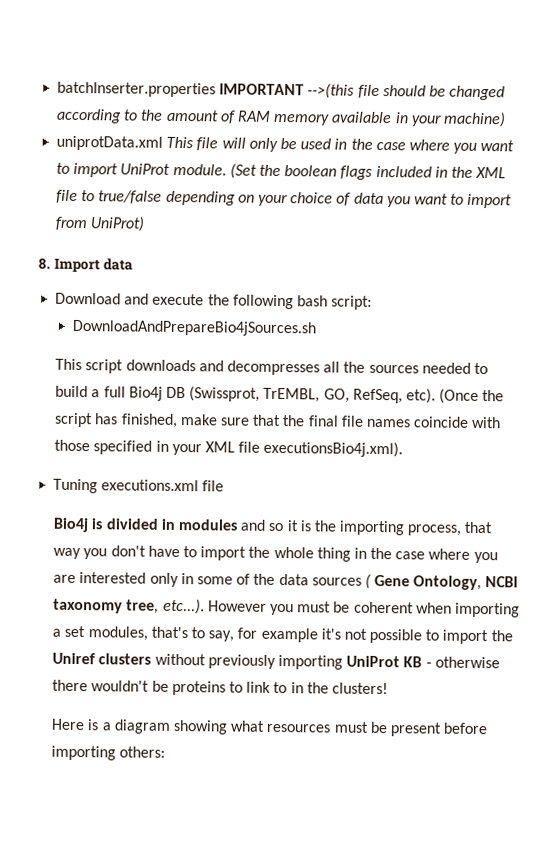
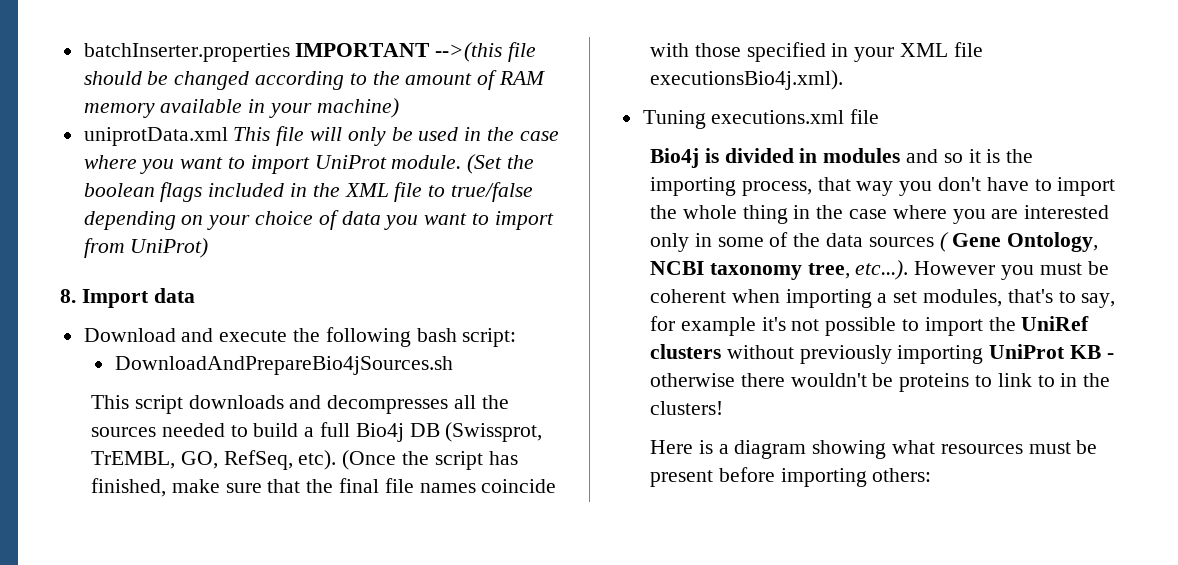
[52,652,97,665] Uniref -> [1021,316,1090,331] UniRef

